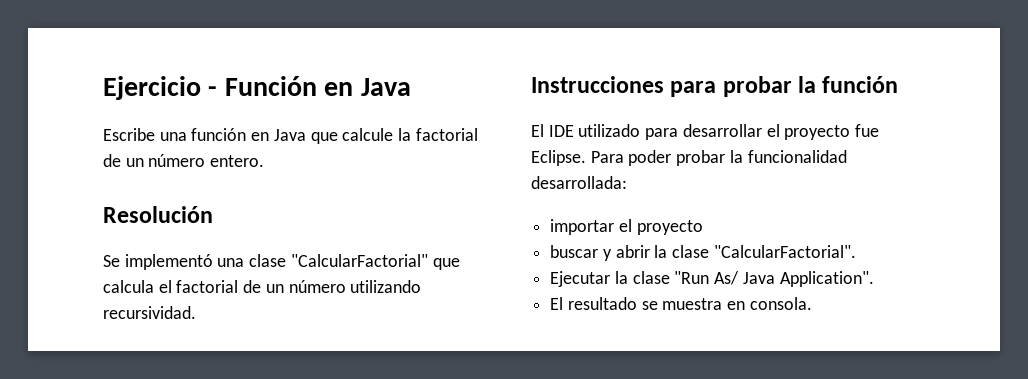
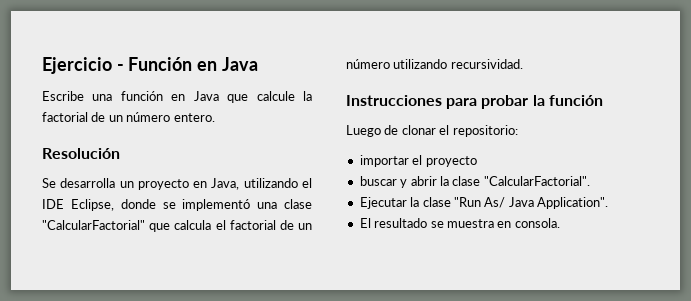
(120, 261) none -> [60,178,312,190] [42,199,176,211] desarrolla un proyecto en Java, utilizando el IDE Eclipse, donde se
[531,124,880,140] [531,150,847,166] [531,176,627,189] El IDE utilizado para desarrollar el proyecto fue Eclipse. Para poder probar la funcionalidad desarrollada: -> [346,125,518,137] Luego de clonar el repositorio:

